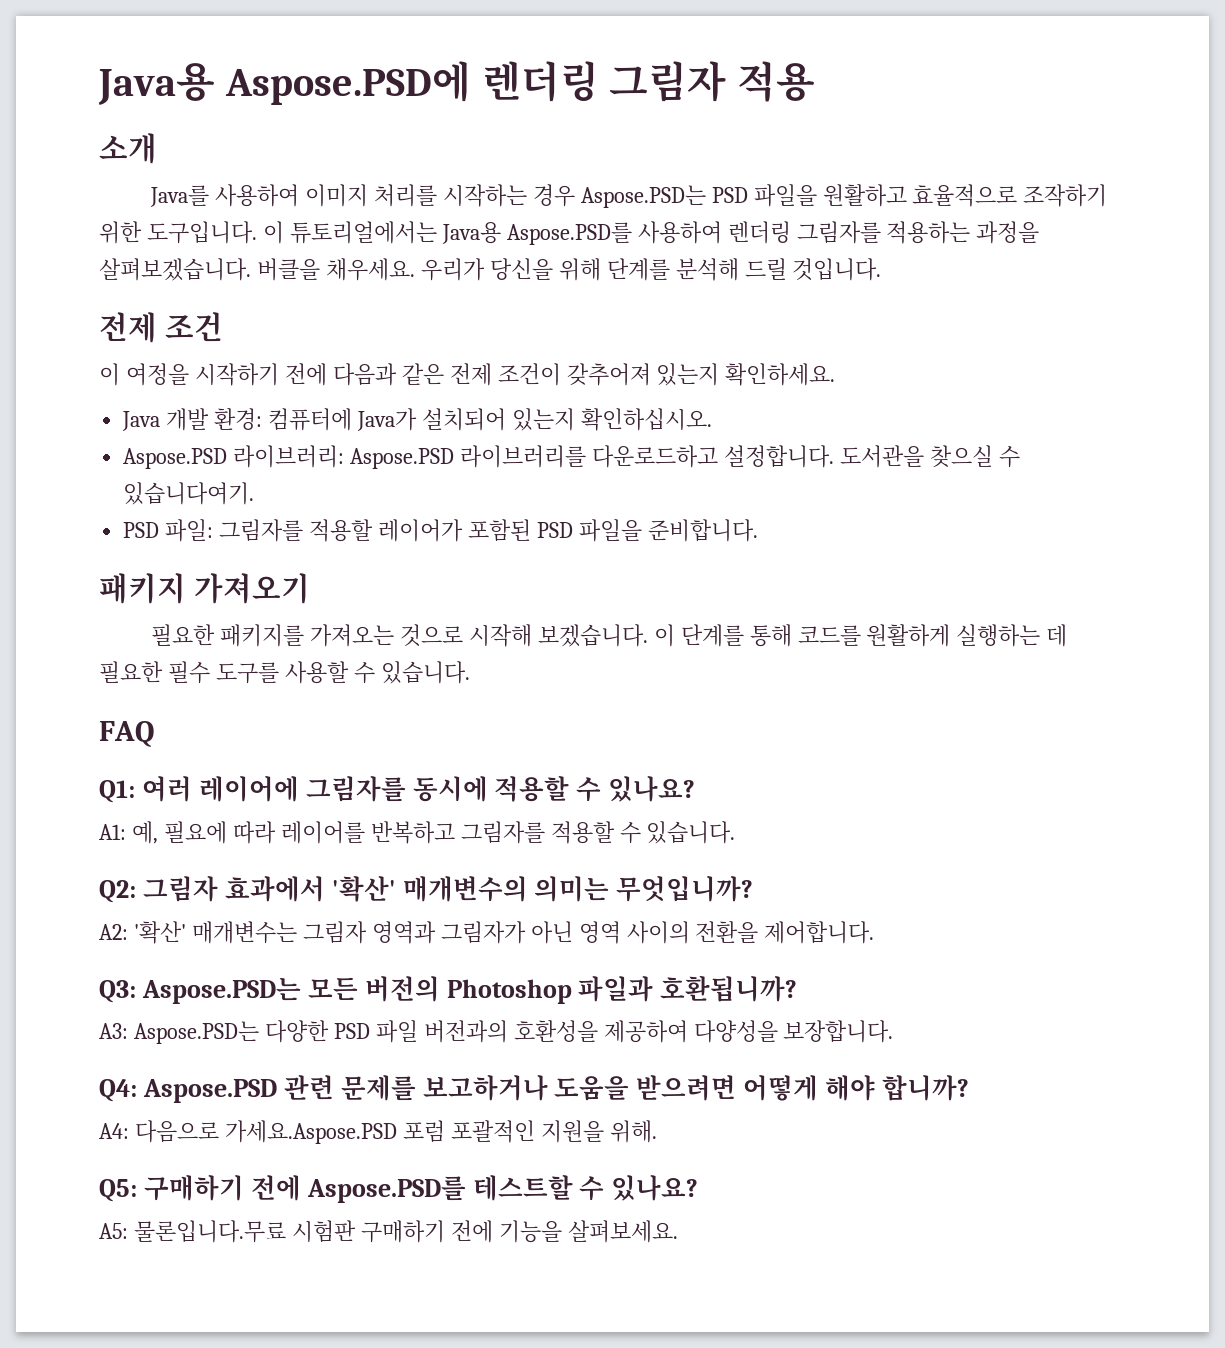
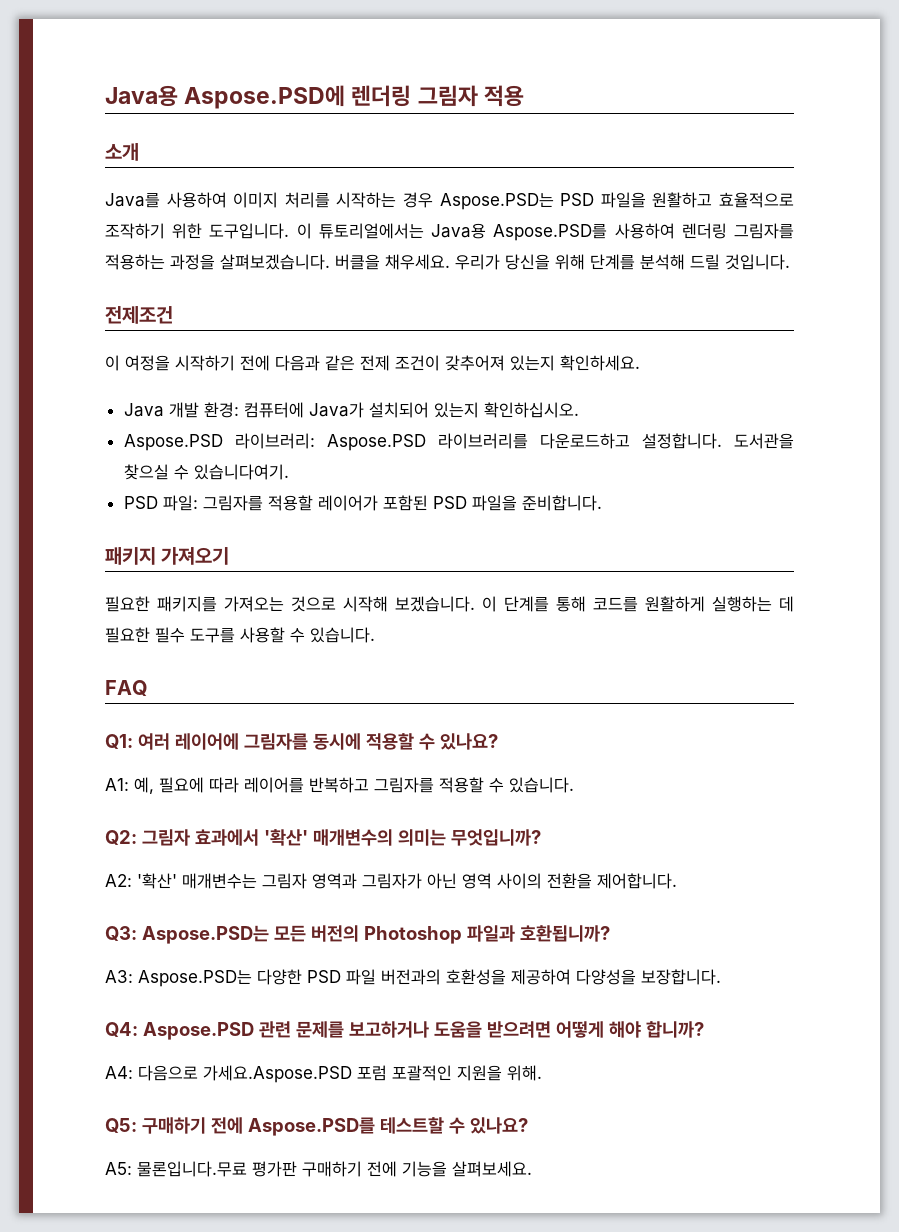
[99,312,223,343] 전제 조건 -> [105,306,173,324] 전제조건
[291,1220,356,1242] 시험판 -> [252,1161,297,1177] 평가판

